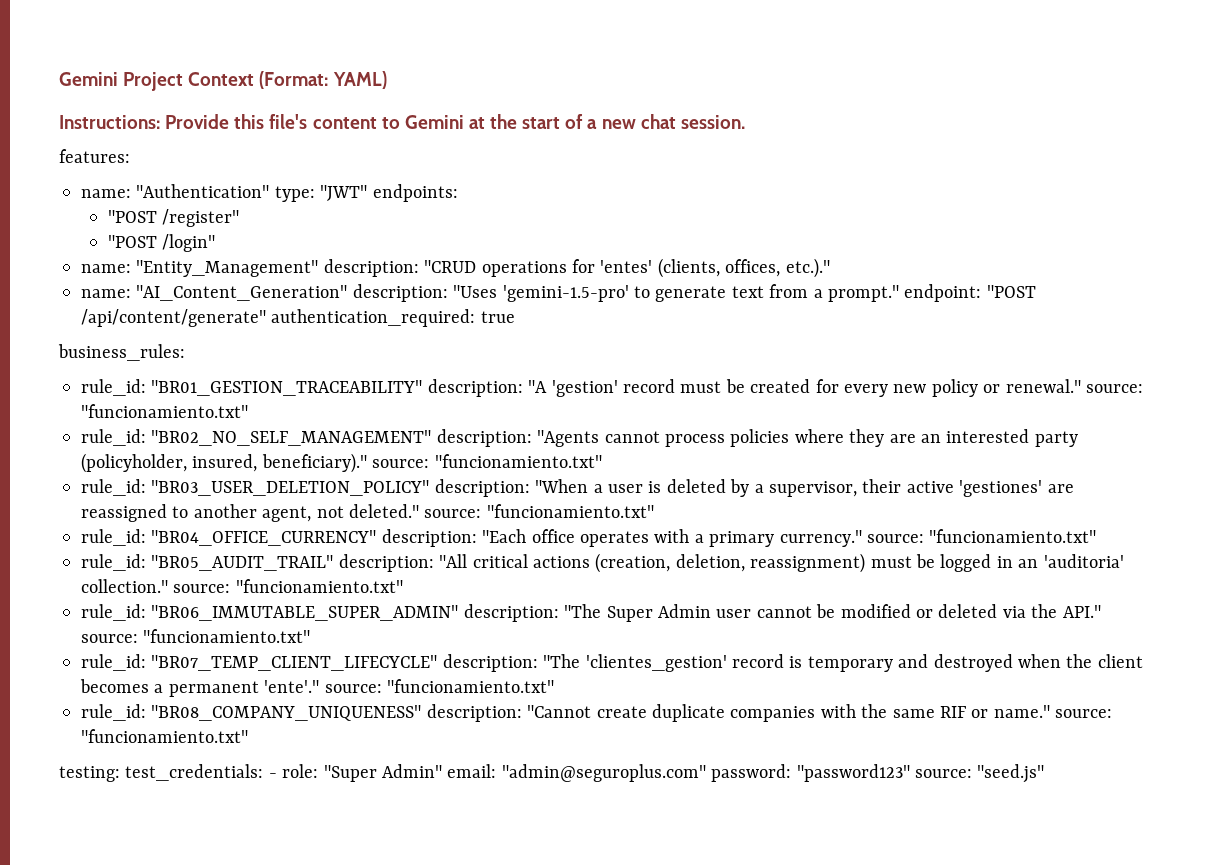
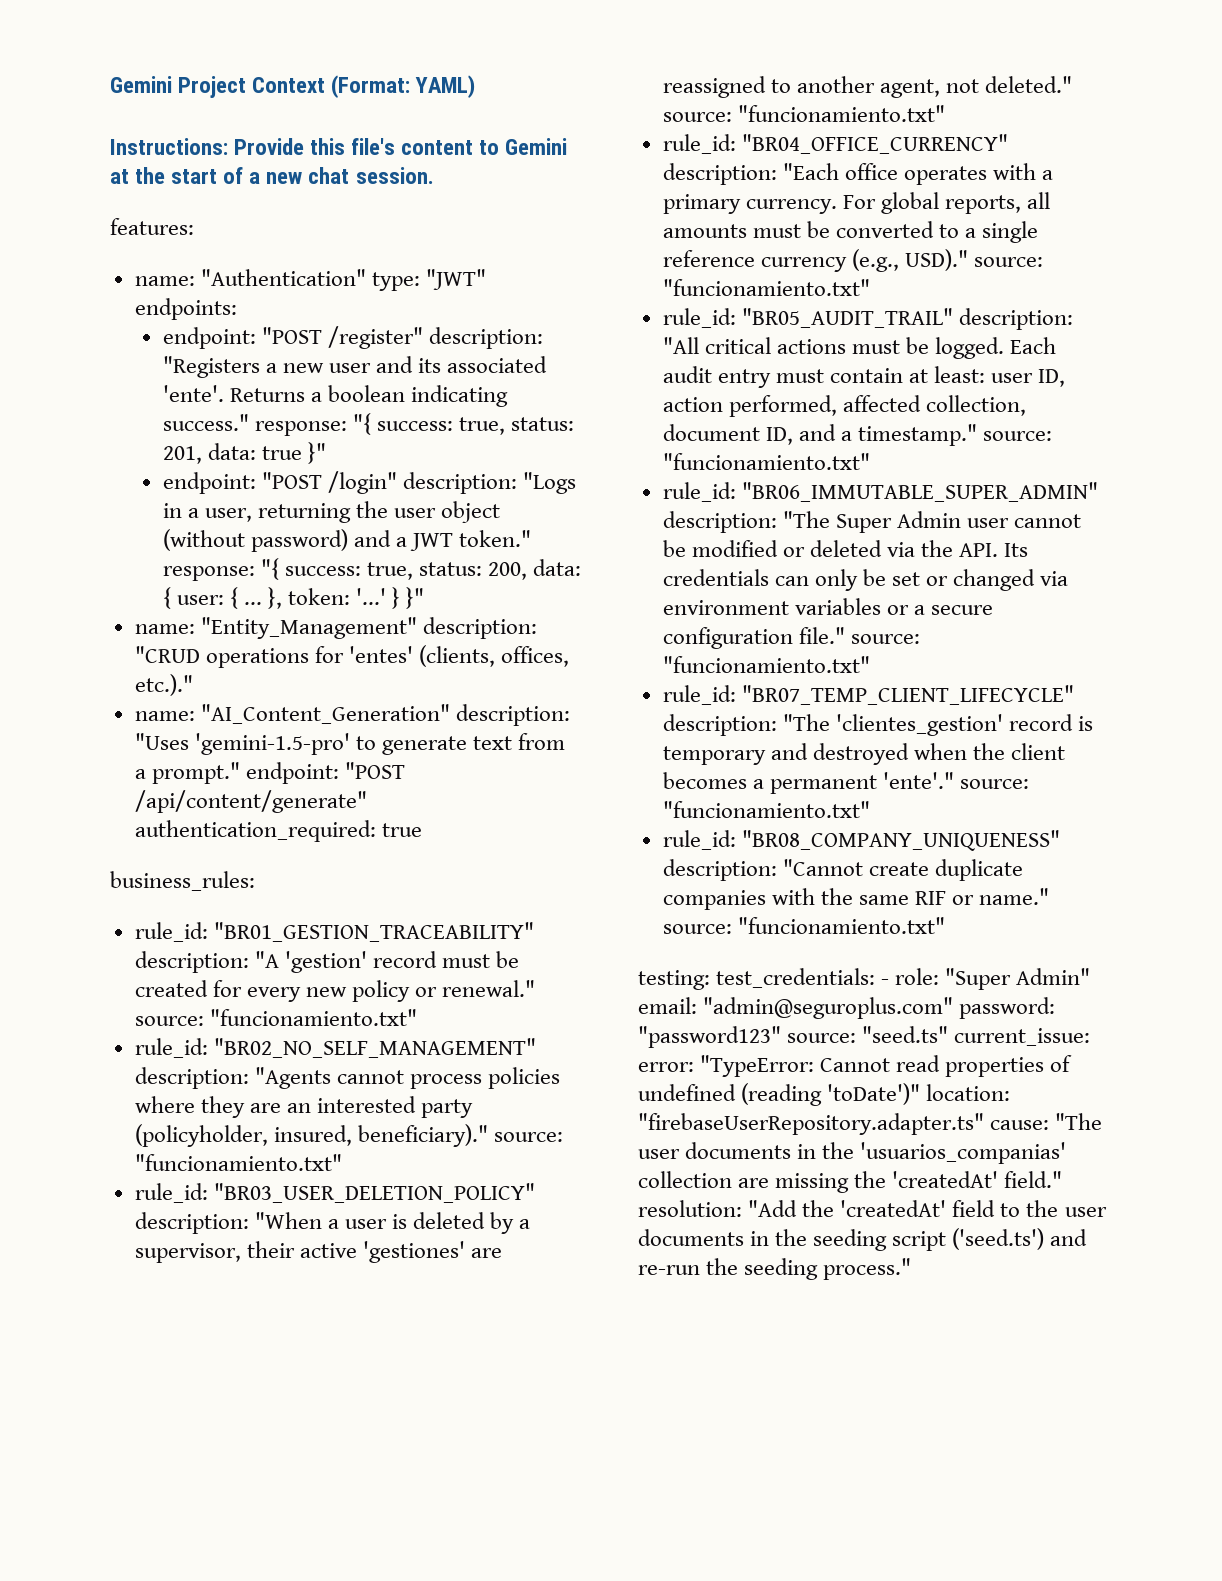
(458, 193) none -> [162,327,256,349] endpoint:
[108,234,216,252] // "POST /login" -> [429,327,544,349] [162,356,548,378] [162,385,509,407] [162,413,575,436] [162,442,327,464] [162,471,577,494] [162,501,501,523] [162,529,532,552] [162,558,582,581] [162,587,425,609] description: "Registers a new user and its associated 'ente'. Returns a boolean indicating success." response: "{ success: true, status: 201, data: true }" // endpoint: "POST /login" description: "Logs in a user, returning the user object (without password) and a JWT token." response: "{ success: true, status: 200, data: { user: { ... }, token: '...' } }"
[779,530,862,547] currency." -> [745,192,1051,214] [662,221,1039,243] [662,249,968,272] currency. For global reports, all amounts must be converted to a single reference currency (e.g., USD)."
[595,553,1124,573] [81,579,168,593] (creation, deletion, reassignment) must be logged in an 'auditoria' collection." -> [851,337,1057,359] [662,366,1066,388] [662,395,1026,417] [662,424,978,446] must be logged. Each audit entry must contain at least: user ID, action performed, affected collection, document ID, and a timestamp."
[1062,605,1101,618] API." -> [959,543,1029,557] [662,569,1069,591] [662,598,994,615] [662,627,845,649] API. Its credentials can only be set or changed via environment variables or a secure configuration file."
[977,764,1045,783] "seed.js" -> [862,1026,1091,1046] [638,1055,1073,1077] [638,1083,1011,1106] [638,1113,1103,1135] [638,1142,1067,1164] [638,1171,1063,1193] [638,1200,1107,1217] [638,1228,1088,1251] [638,1258,912,1280] "seed.ts" current_issue: error: "TypeError: Cannot read properties of undefined (reading 'toDate')" location: "firebaseUserRepository.adapter.ts" cause: "The user documents in the 'usuarios_companias' collection are missing the 'createdAt' field." resolution: "Add the 'createdAt' field to the user documents in the seeding script ('seed.ts') and re-run the seeding process."

